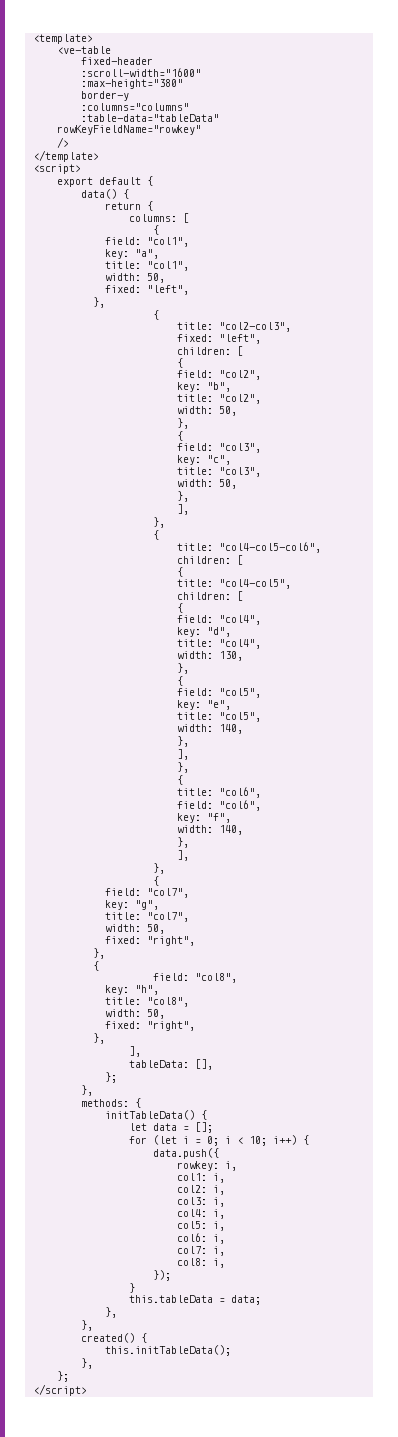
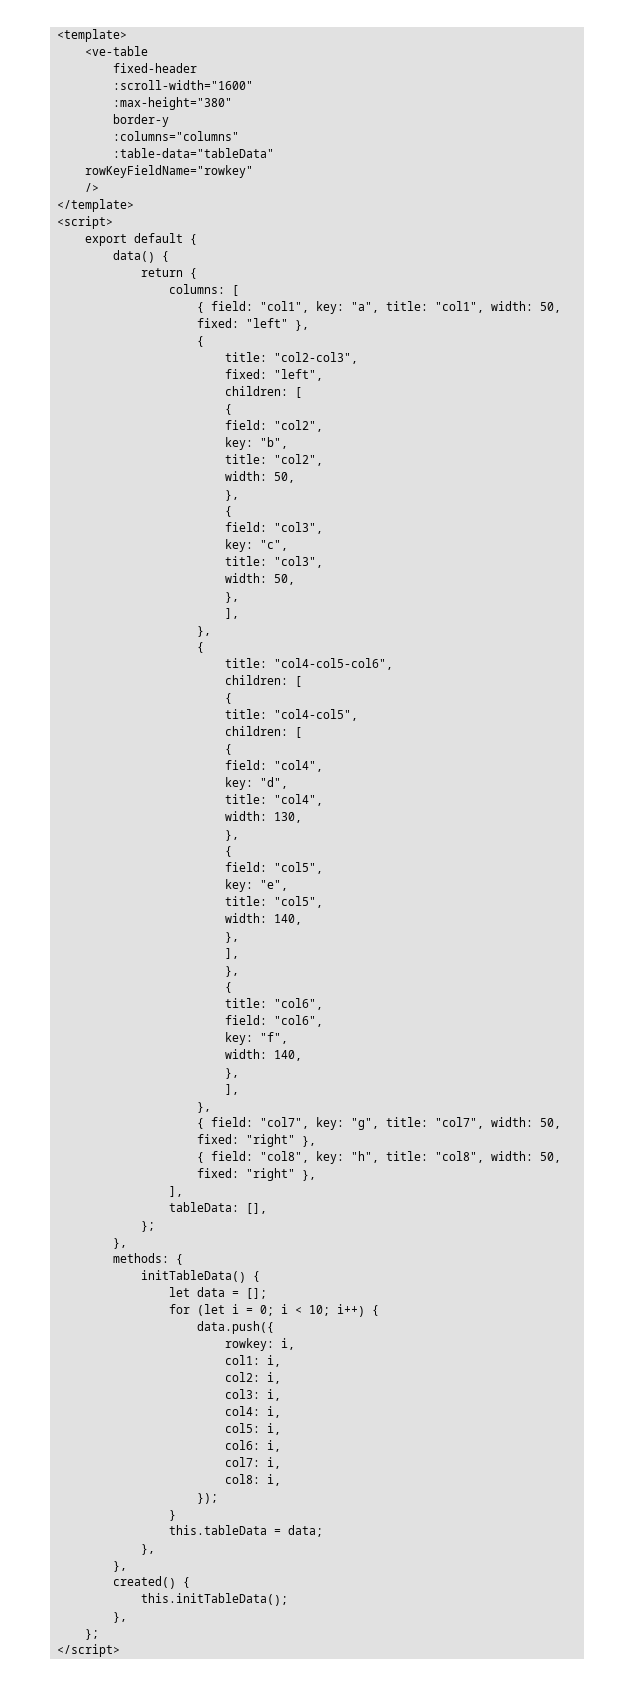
(159, 230) // -> (205, 307) none
(189, 242) // -> (310, 307) none
(159, 254) // -> (380, 307) none
[104,273,165,283] [104,285,189,295] // width: 50, // fixed: "left", // -> [491,301,562,313] [197,318,289,328] width: 50, fixed: "left"
(159, 881) // -> (205, 1123) none
(189, 893) // -> (310, 1123) none
(159, 905) // -> (380, 1124) none
[104,924,165,934] [104,936,195,946] [92,948,105,959] [92,961,99,971] // width: 50, // fixed: "right", // }, // { // -> [491,1117,562,1129] [197,1134,317,1147] [197,1152,205,1163] width: 50, fixed: "right" }, // {
(237, 978) // -> (310, 1157) none
(159, 990) // -> (380, 1157) none
[104,1009,165,1019] [104,1021,195,1031] // width: 50, // fixed: "right", // -> [491,1151,562,1163] [197,1168,296,1181] width: 50, fixed: "right"

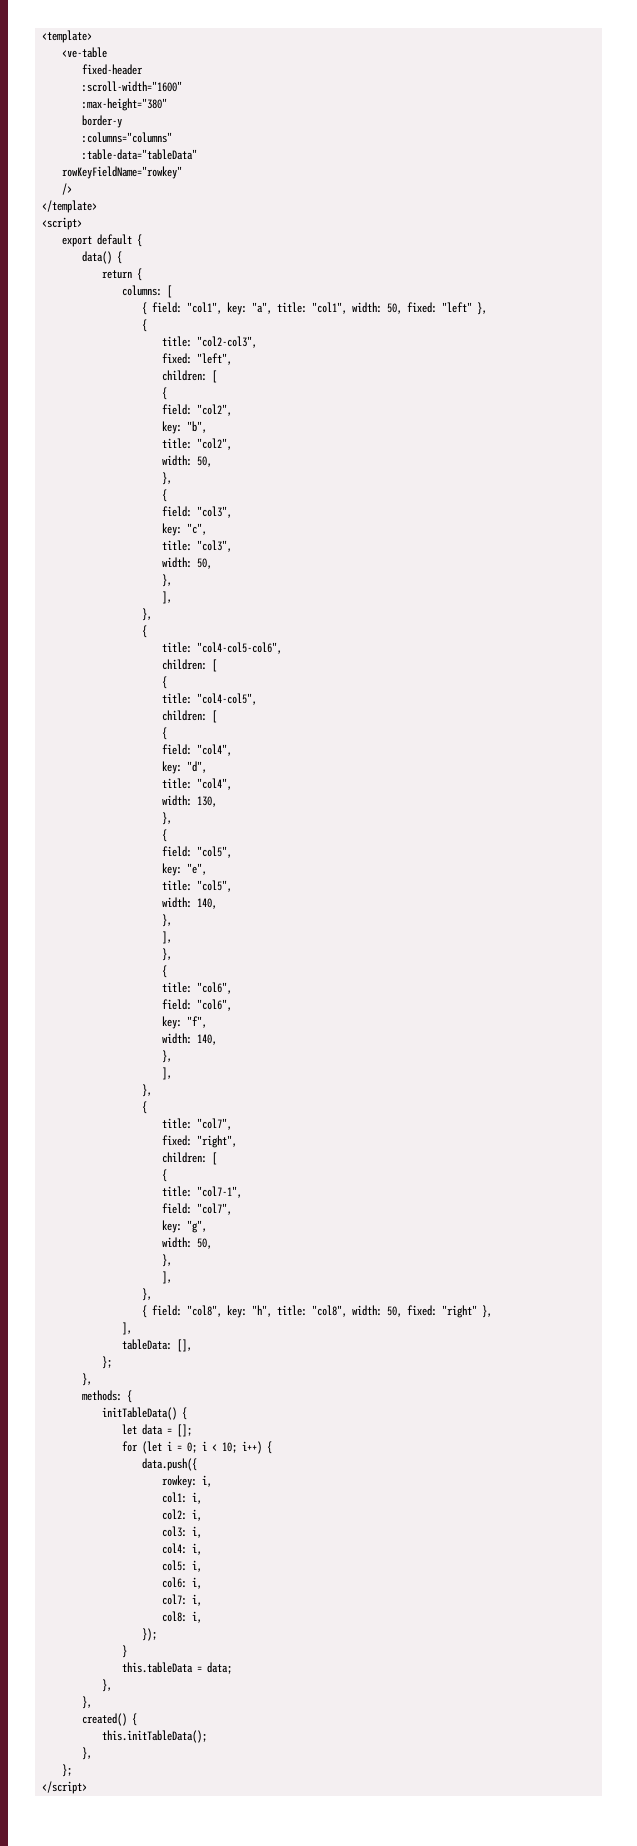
(205, 1123) none -> [161,1118,232,1130] [161,1135,237,1148] [161,1152,217,1165] [161,1169,167,1182] [161,1186,242,1198] // title: "col7", // fixed: "right", // children: [ // { // title: "col7-1", //
(310, 1123) none -> (232, 1209) //
[386,1117,562,1129] [197,1134,296,1147] title: "col7", width: 50, fixed: "right" -> [161,1237,212,1249] [161,1254,172,1267] [161,1271,172,1284] // width: 50, // }, // ], //

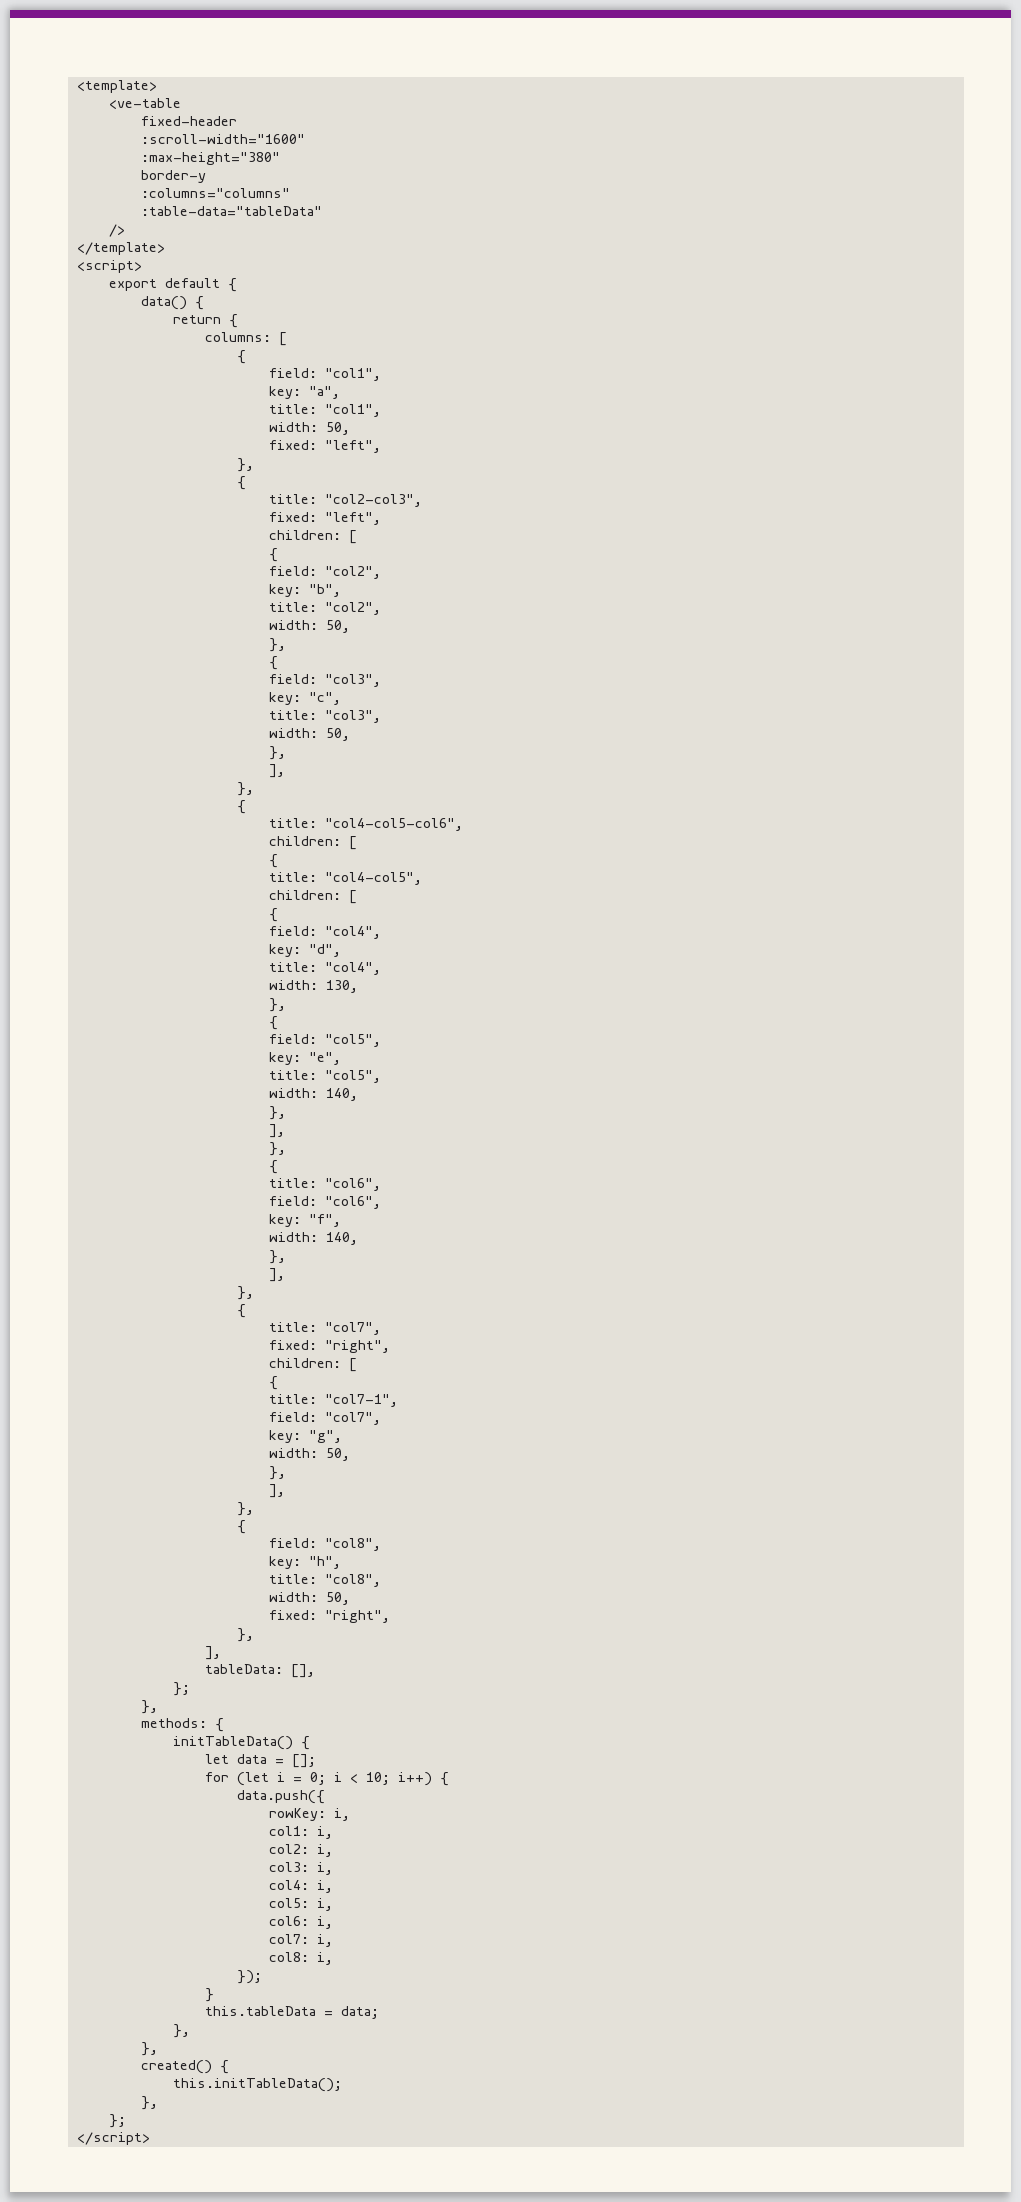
[61,166,182,179] // rowKeyFieldName="rowkey" -> (323, 211) none
(147, 308) none -> (247, 357) //
(222, 308) none -> (382, 374) //
(272, 308) none -> (341, 392) //
[351,302,472,314] width: 50, fixed: "left" -> [269,422,351,435] [269,440,382,453] // width: 50, // fixed: "left", //
(147, 1311) none -> (247, 1527) //
(222, 1311) none -> (382, 1544) //
(272, 1311) none -> (342, 1562) //
[351,1305,477,1318] width: 50, fixed: "right" -> [269,1592,351,1605] [269,1610,391,1623] // width: 50, // fixed: "right", //
[161,1475,197,1488] rowkey: -> [269,1808,327,1821] rowKey:

